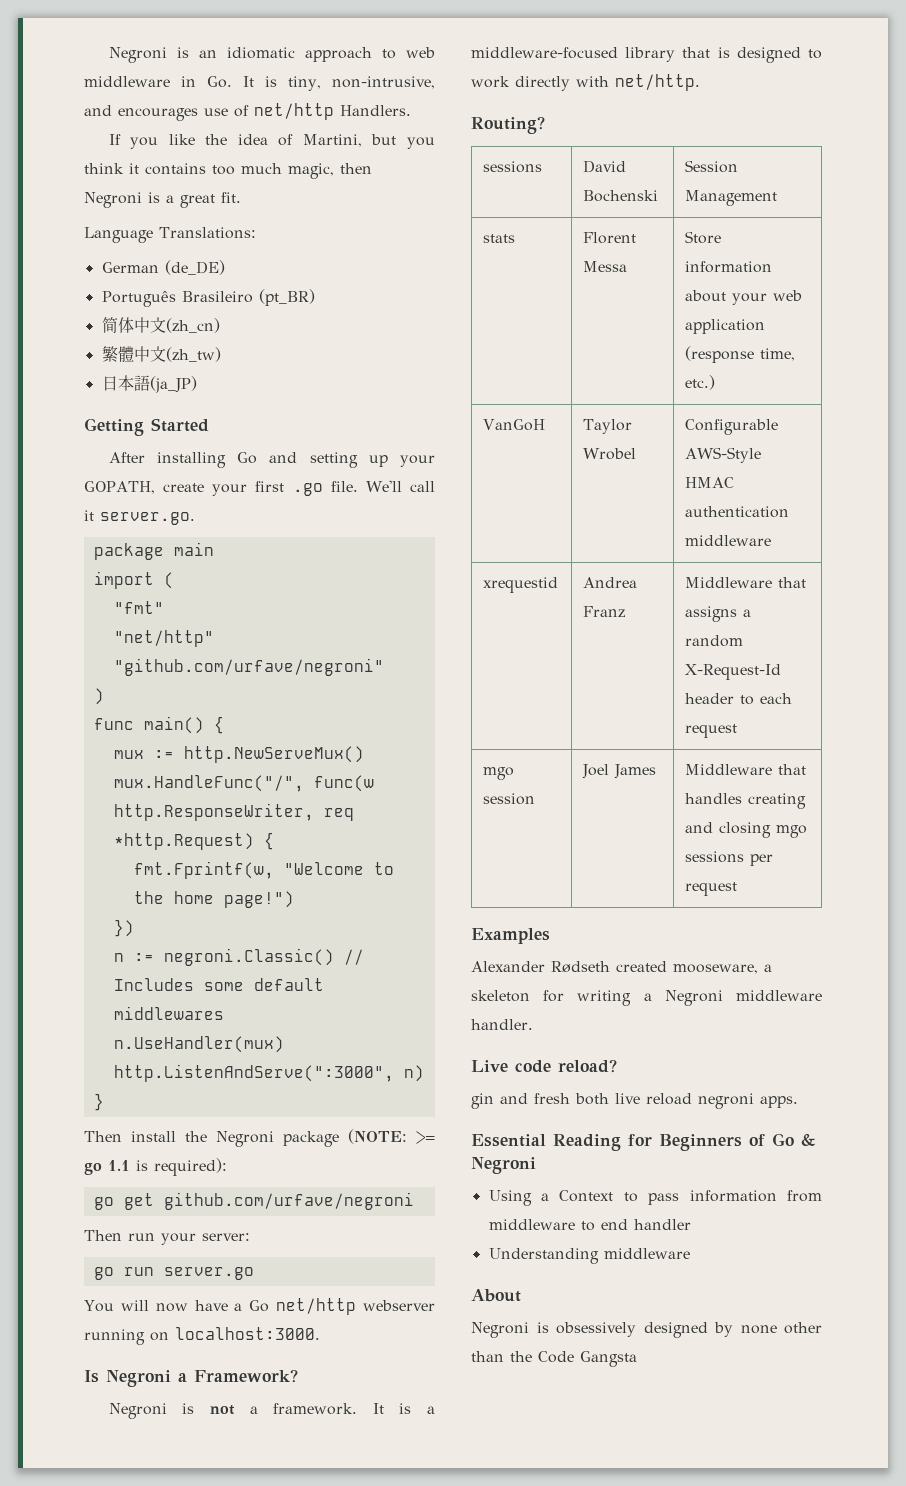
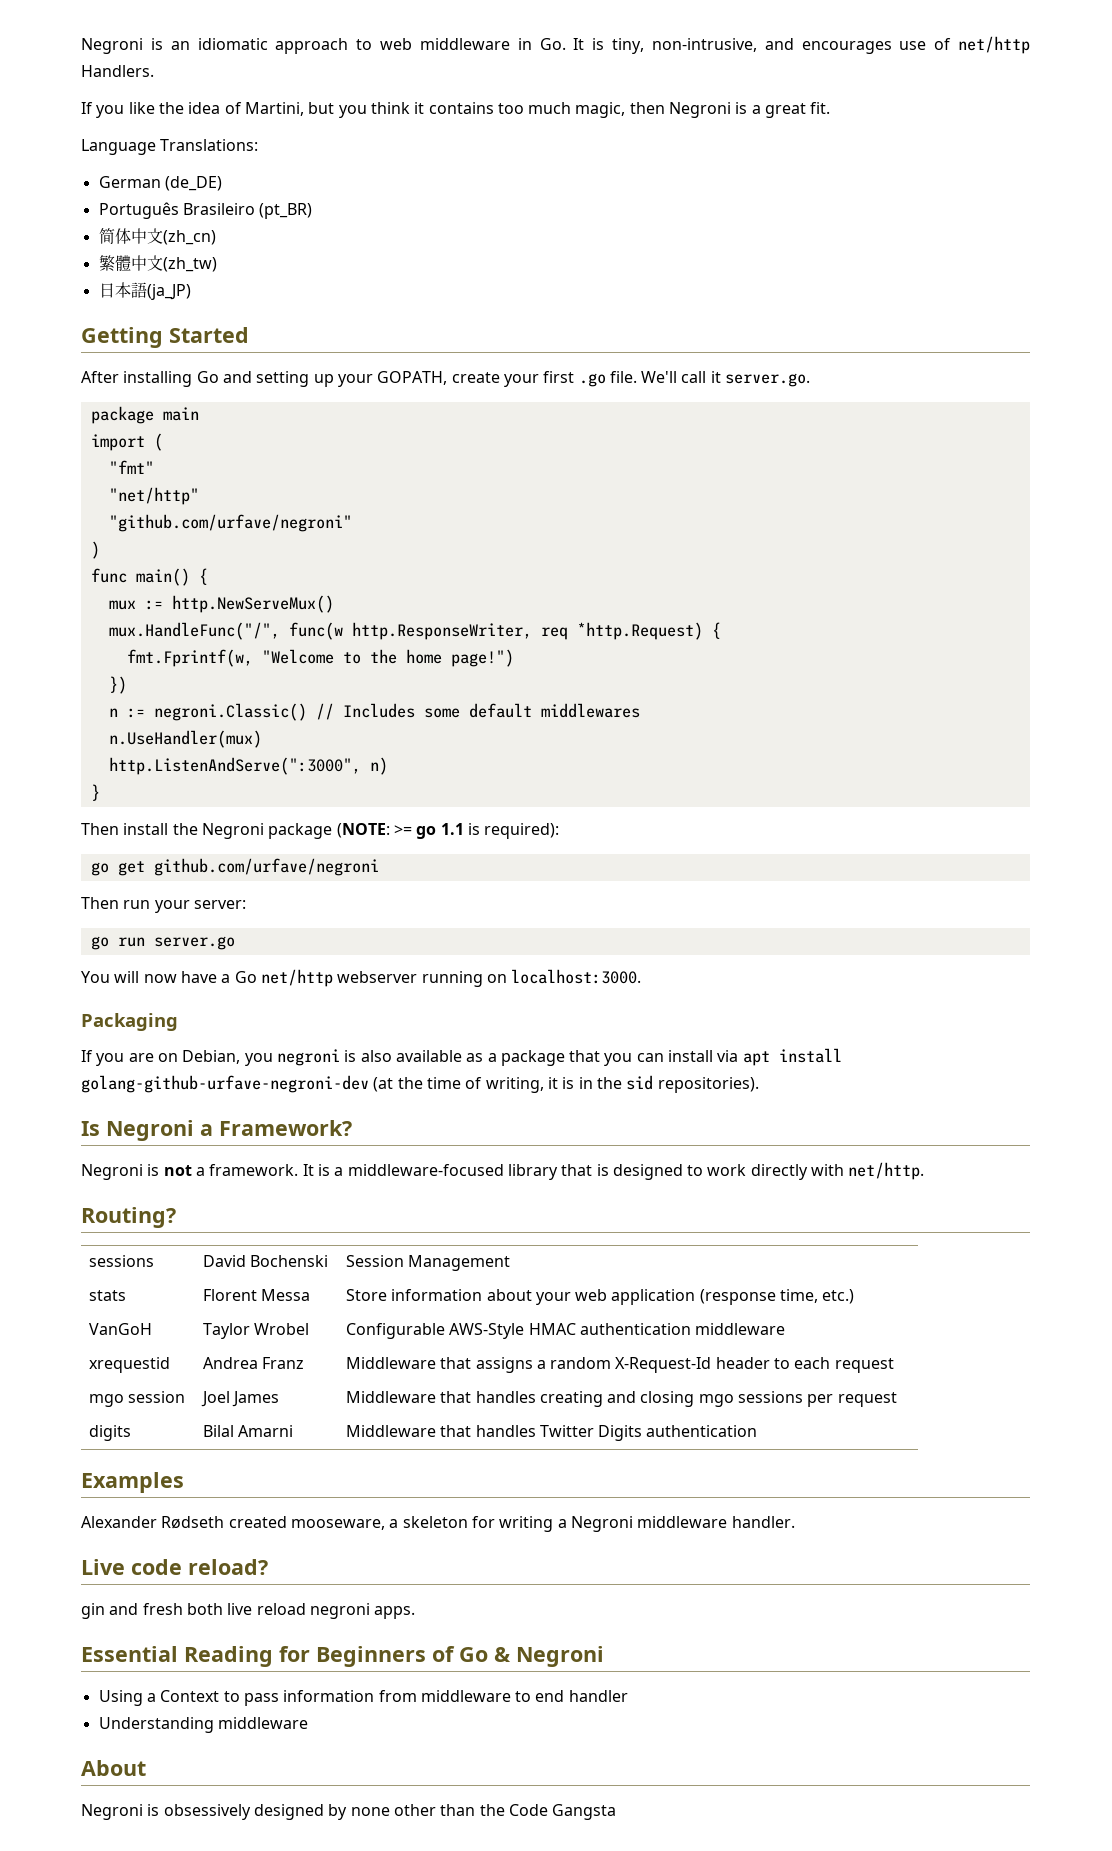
(320, 1333) none -> [81,1013,178,1031] [81,1048,842,1066] [81,1075,759,1093] // Packaging // If you are on Debian, you negroni is also available as a package that you can install via apt install golang-github-urfave-negroni-dev (at the time of writing, it is in the sid repositories).
(738, 889) none -> [88,1425,131,1441] [202,1425,294,1437] [345,1425,758,1441] // digits | Bilal Amarni | Middleware that handles Twitter Digits authentication

